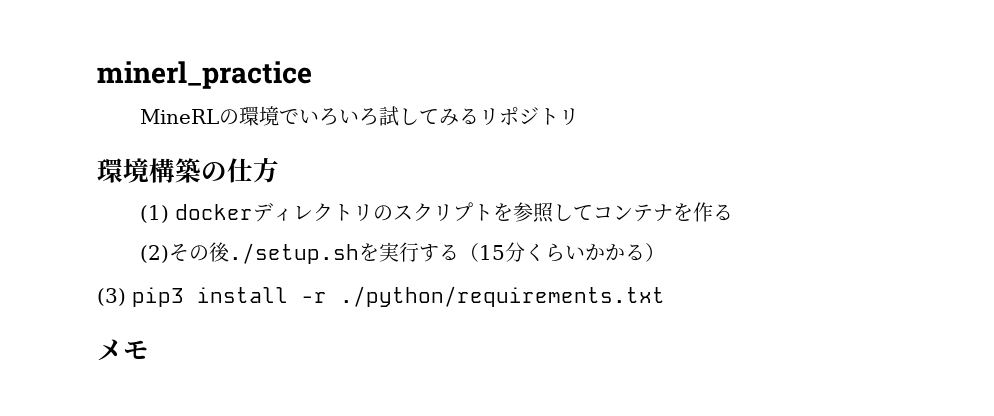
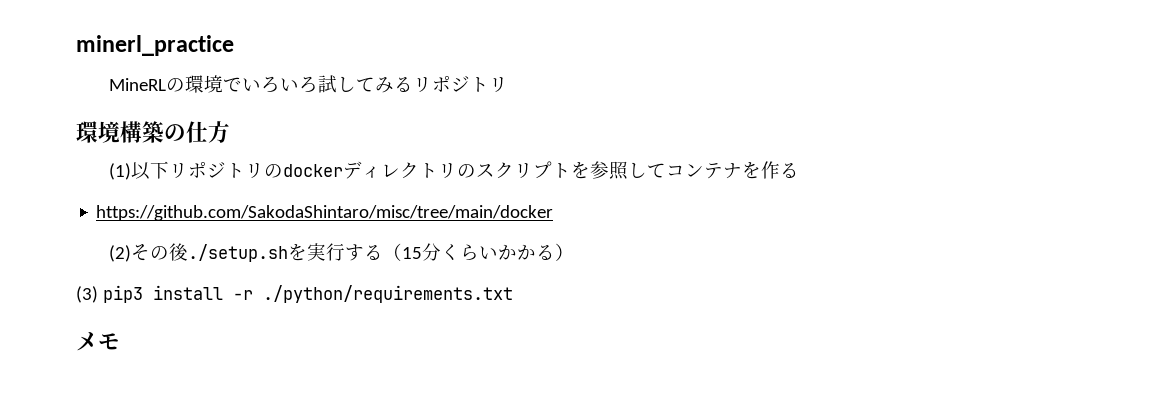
(170, 214) none -> [130,161,283,180] 以下リポジトリの
(734, 212) none -> [96,205,554,221] // https://github.com/SakodaShintaro/misc/tree/main/docker

